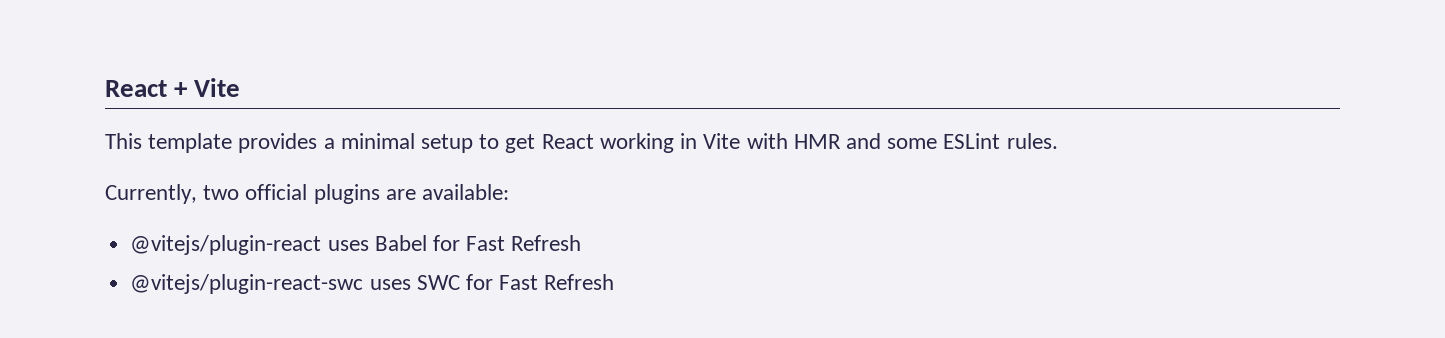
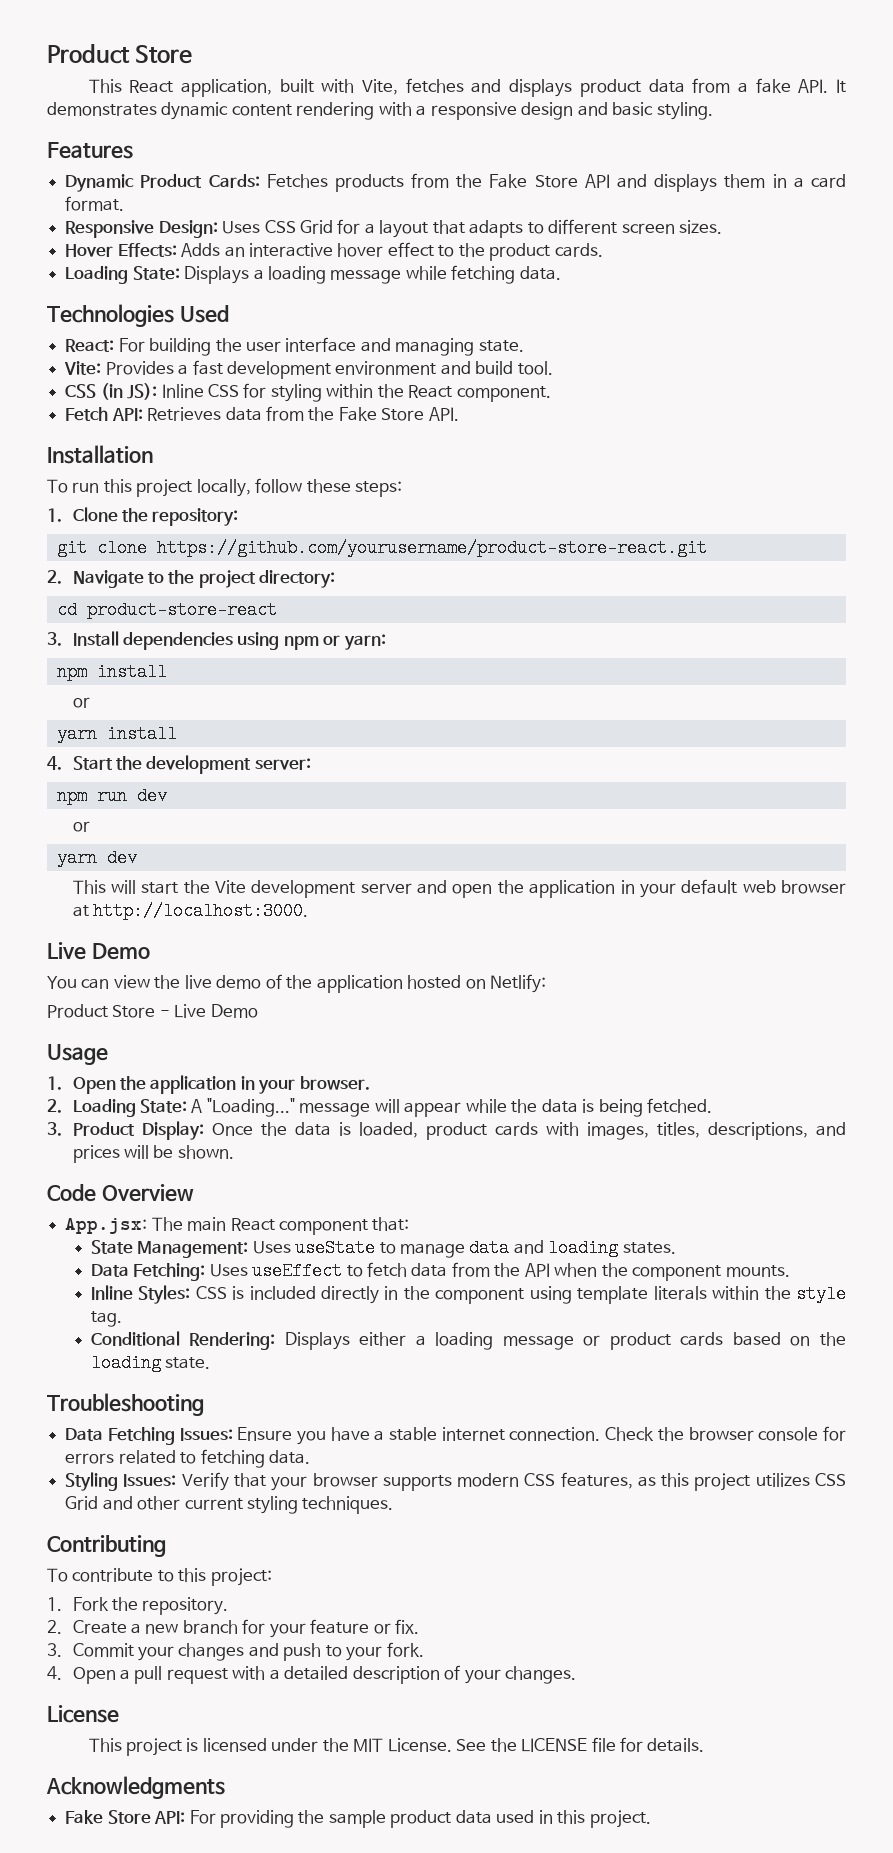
[105,78,241,97] [105,133,1058,153] [105,184,510,204] [130,235,582,255] [130,274,615,294] React + Vite // This template provides a minimal setup to get React working in Vite with HMR and some ESLint rules. // Currently, two official plugins are available: // @vitejs/plugin-react uses Babel for Fast Refresh // @vitejs/plugin-react-swc uses SWC for Fast Refresh -> [47,44,193,64] [88,78,847,97] [47,102,713,120] [47,142,133,159] [65,173,847,192] [65,196,125,211] [65,219,723,238] [65,242,603,261] [65,265,561,284] [47,304,229,327] [65,337,524,356] [64,360,553,379] [65,383,551,402] [65,406,459,421] [47,445,153,464] [47,478,403,497] [47,507,239,526] [56,539,707,557] [47,570,336,588] [56,601,277,619] [47,631,386,650] [56,663,167,681] [72,697,90,708] [56,725,177,743] [47,755,311,774] [56,787,167,805] [72,821,90,832] [56,849,137,867] [72,879,846,898] [72,902,309,920] [47,942,150,960] [47,974,546,993] [47,1004,258,1018] [47,1044,108,1065] [47,1075,370,1094] [47,1098,713,1117] [47,1121,847,1140] [72,1145,234,1163] [47,1184,194,1202] [65,1217,410,1235] [90,1239,676,1258] [90,1262,790,1281] [90,1285,846,1304] [90,1311,122,1327] [90,1331,847,1350] [90,1354,211,1372] [47,1393,204,1416] [65,1426,846,1445] [65,1449,310,1468] [65,1472,846,1491] [65,1496,394,1514] [47,1535,166,1557] [47,1568,272,1586] [47,1597,229,1615] [47,1619,420,1638] [47,1642,424,1661] [47,1665,577,1684] [47,1705,119,1723] [88,1737,705,1756] [46,1776,225,1799] [65,1810,651,1828] Product Store // This React application, built with Vite, fetches and displays product data from a fake API. It demonstrates dynamic content rendering with a responsive design and basic styling. // Features // Dynamic Product Cards: Fetches products from the Fake Store API and displays them in a card format. // Responsive Design: Uses CSS Grid for a layout that adapts to different screen sizes. // Hover Effects: Adds an interactive hover effect to the product cards. // Loading State: Displays a loading message while fetching data. // Technologies Used // React: For building the user interface and managing state. // Vite: Provides a fast development environment and build tool. // CSS (in JS): Inline CSS for styling within the React component. // Fetch API: Retrieves data from the Fake Store API. // Installation // To run this project locally, follow these steps: // 1. Clone the repository: // git clone https://github.com/yourusername/product-store-react.git // 2. Navigate to the project directory: // cd product-store-react // 3. Install dependencies using npm or yarn: // npm install // or // yarn install // 4. Start the development server: // npm run dev // or // yarn dev // This will start the Vite development server and open the application in your default web browser at http://localhost:3000. // Live Demo // You can view the live demo of the application hosted on Netlify: // Product Store - Live Demo // Usage // 1. Open the application in your browser. // 2. Loading State: A "Loading..." message will appear while the data is being fetched. // 3. Product Display: Once the data is loaded, product cards with images, titles, descriptions, and prices will be shown. // Code Overview // App.jsx: The main React component that: // State Management: Uses useState to manage data and loading states. // Data Fetching: Uses useEffect to fetch data from the API when the component mounts. // Inline Styles: CSS is included directly in the component using template literals within the style tag. // Conditional Rendering: Displays either a loading message or product cards based on the loading state. // Troubleshooting // Data Fetching Issues: Ensure you have a stable internet connection. Check the browser console for errors related to fetching data. // Styling Issues: Verify that your browser supports modern CSS features, as this project utilizes CSS Grid and other current styling techniques. // Contributing // To contribute to this project: // 1. Fork the repository. // 2. Create a new branch for your feature or fix. // 3. Commit your changes and push to your fork. // 4. Open a pull request with a detailed description of your changes. // License // This project is licensed under the MIT License. See the LICENSE file for details. // Acknowledgments // Fake Store API: For providing the sample product data used in this project.

